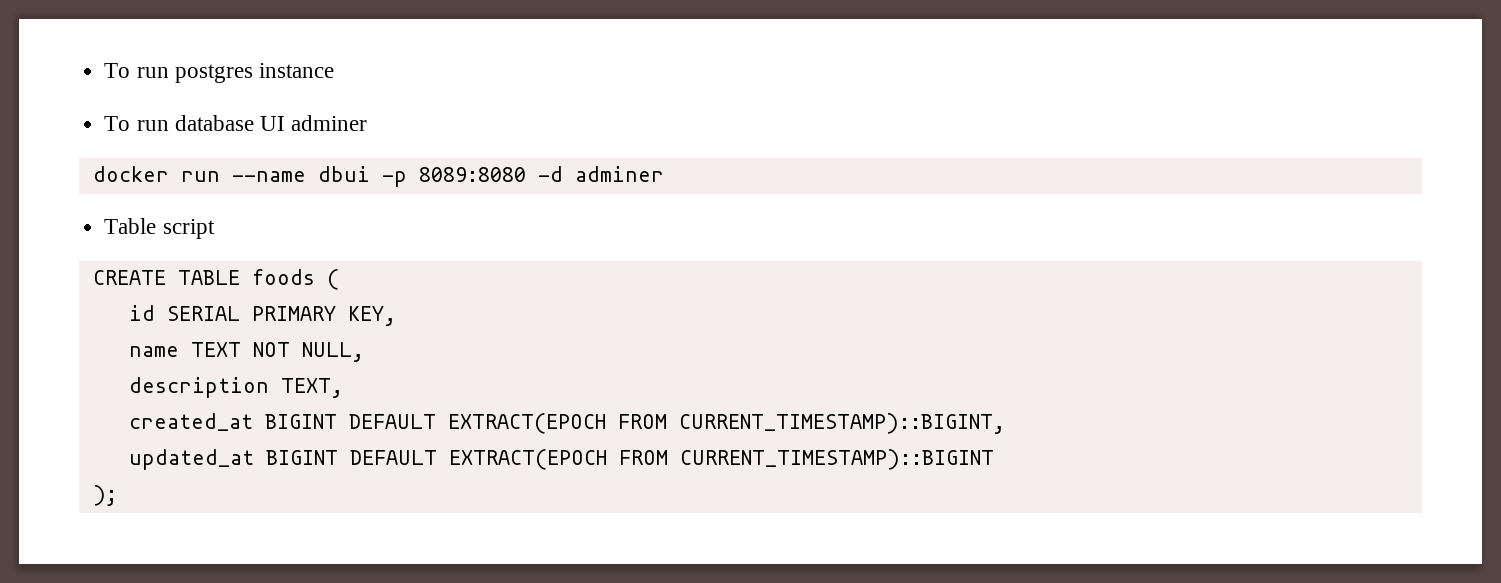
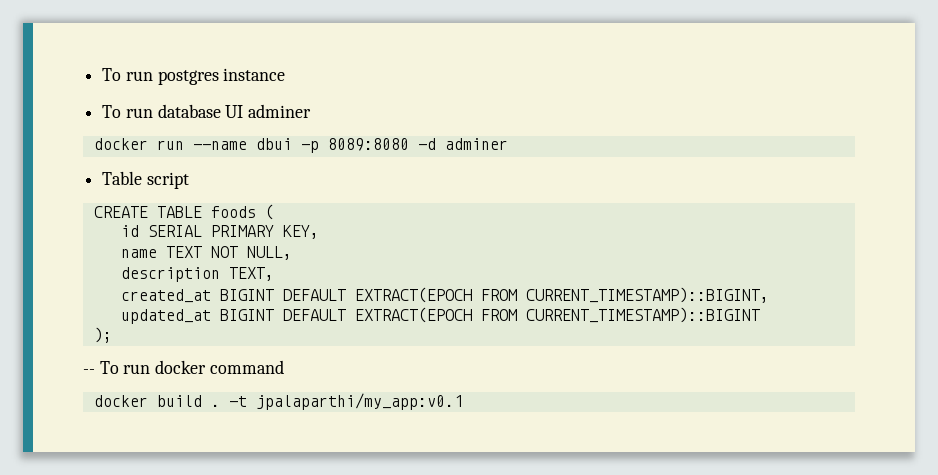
(117, 495) none -> [83,360,284,374] [93,393,463,410] // -- To run docker command // docker build . -t jpalaparthi/my_app:v0.1

